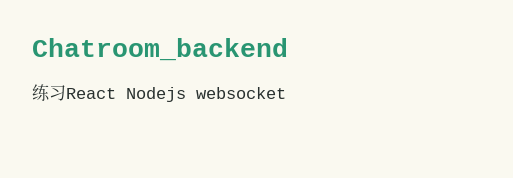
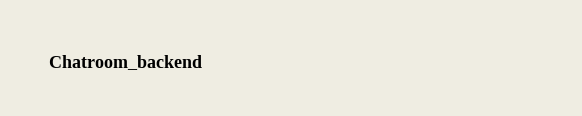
[32,84,286,102] // 练习React Nodejs websocket -> (202, 62) none

